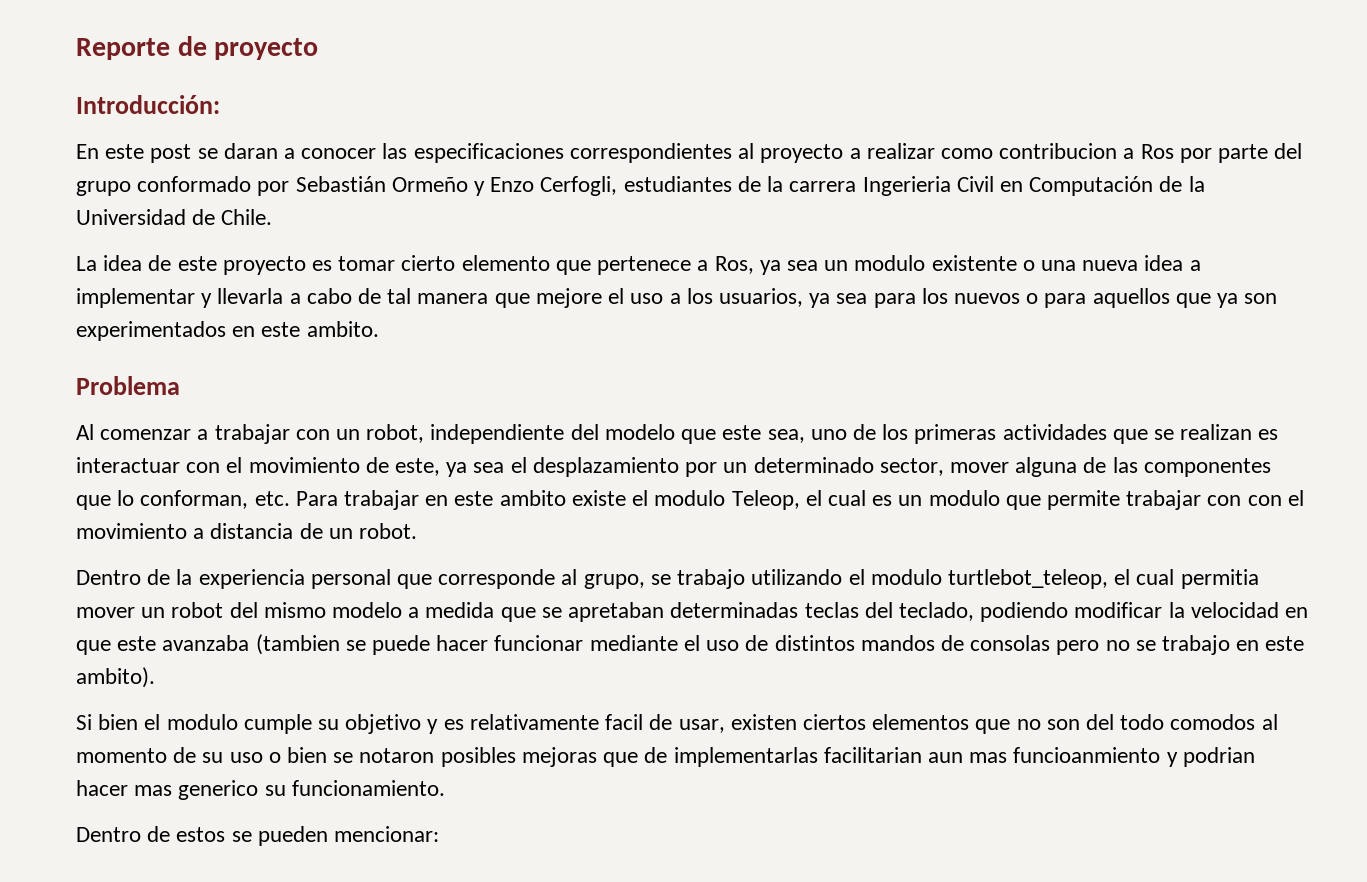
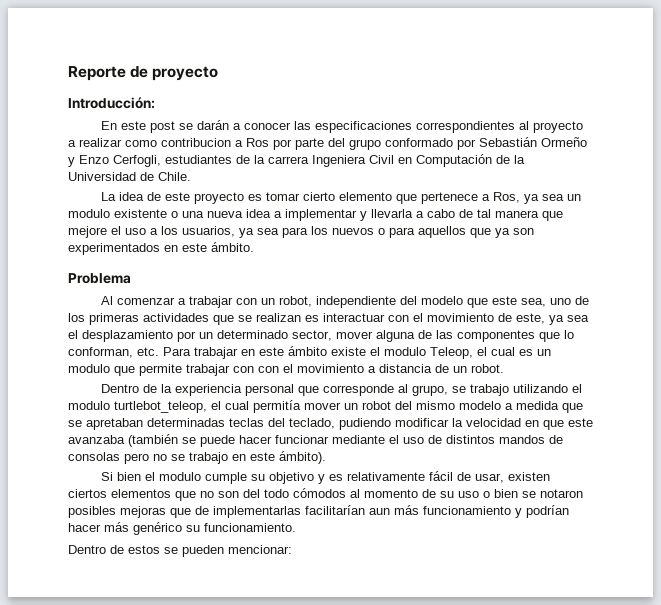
[223,143,278,159] daran -> [197,120,230,130] darán
[862,176,951,196] Ingerieria -> [312,155,366,167] Ingeniera
[306,321,379,337] ambito. -> [211,242,254,252] ámbito.
[499,490,566,506] ambito -> [288,346,327,356] ámbito
[1180,569,1259,589] permitia -> [253,400,301,413] permitía
[980,602,1069,622] podiendo -> [339,418,391,430] pudiendo
[255,634,340,655] (tambien -> [128,434,178,447] (también
[76,667,155,688] ambito). -> [279,451,326,464] ámbito).
[605,714,644,730] facil -> [429,471,454,481] fácil
[1170,714,1256,730] comodos -> [293,488,346,498] cómodos
[823,747,1255,767] [76,780,259,800] facilitarian aun mas funcioanmiento y podrian hacer mas generico -> [305,505,569,518] [68,522,182,535] facilitarían aun más funcionamiento y podrían hacer más genérico

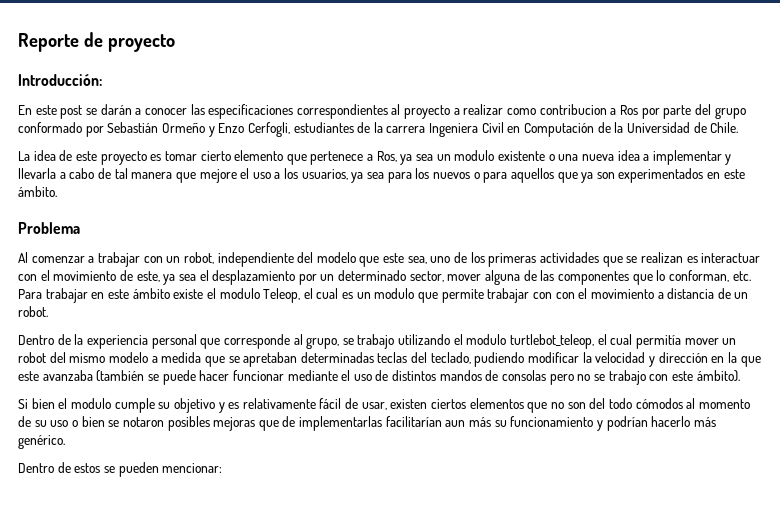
[525,420,539,427] en -> [648,352,737,367] y dirección en la
[232,454,246,461] en -> [649,374,669,381] con
(419, 510) none -> [494,420,507,427] su
[68,522,296,535] hacer más genérico su funcionamiento. -> [651,416,716,427] [18,435,65,449] hacerlo más genérico.

